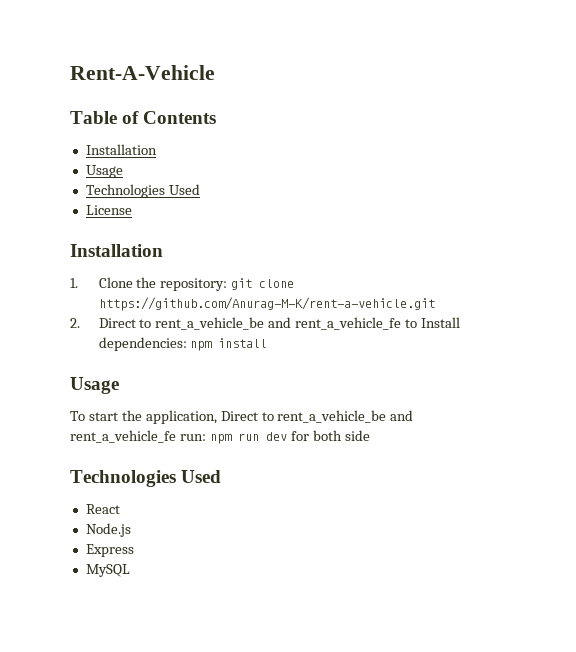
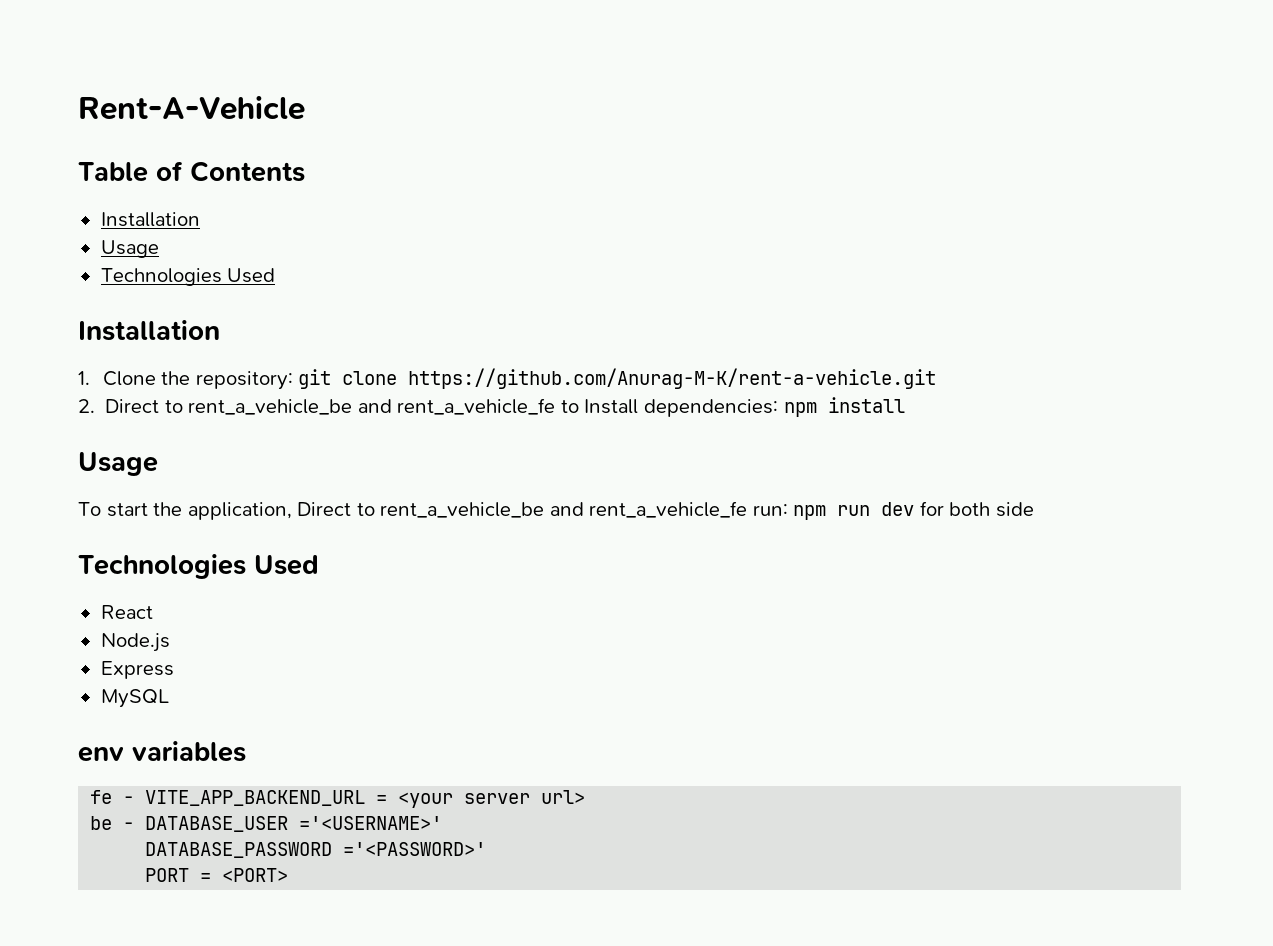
[85,205,132,215] // License -> (276, 275) none
(130, 570) none -> [78,741,246,762] [90,790,586,808] [90,816,443,832] [145,842,487,858] [145,868,289,882] // env variables // fe - VITE_APP_BACKEND_URL = <your server url> // be - DATABASE_USER ='<USERNAME>' // DATABASE_PASSWORD ='<PASSWORD>' // PORT = <PORT>

